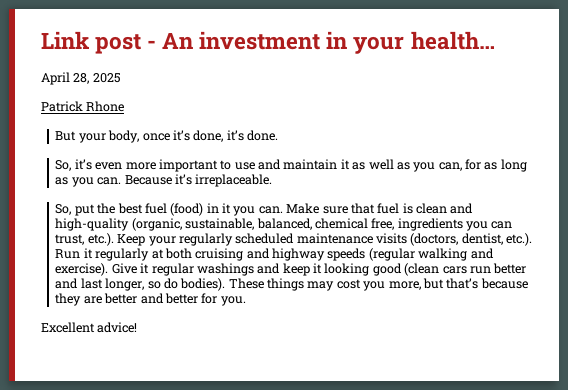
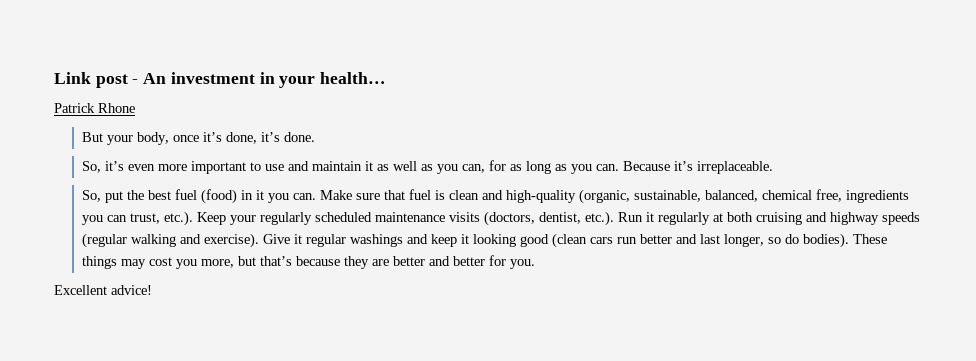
[41,72,121,85] // April 28, 2025 -> (387, 78) none

